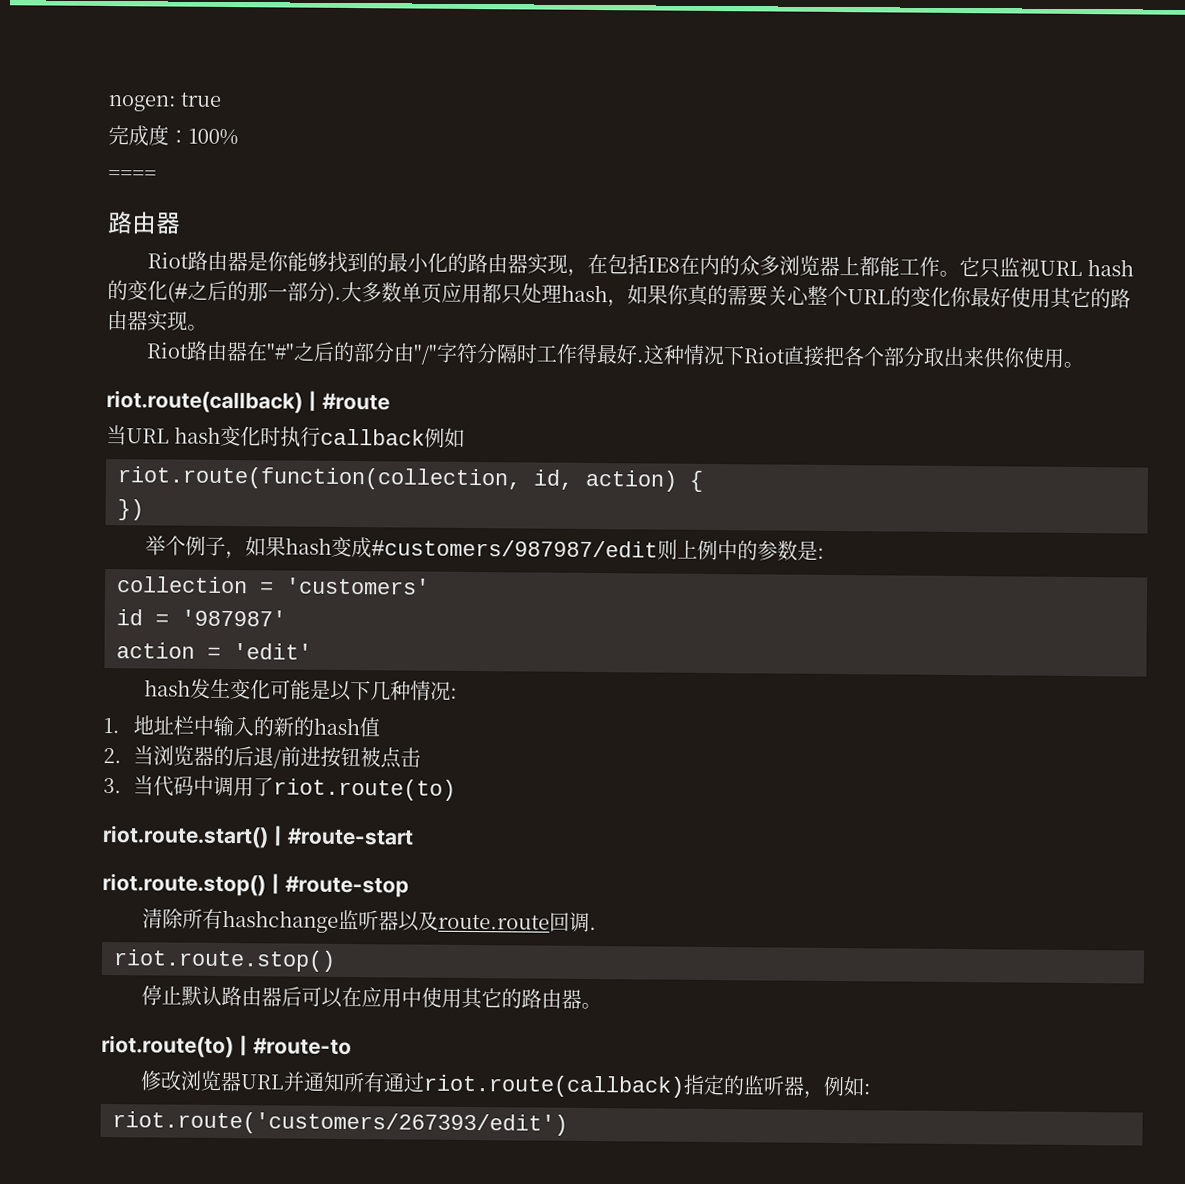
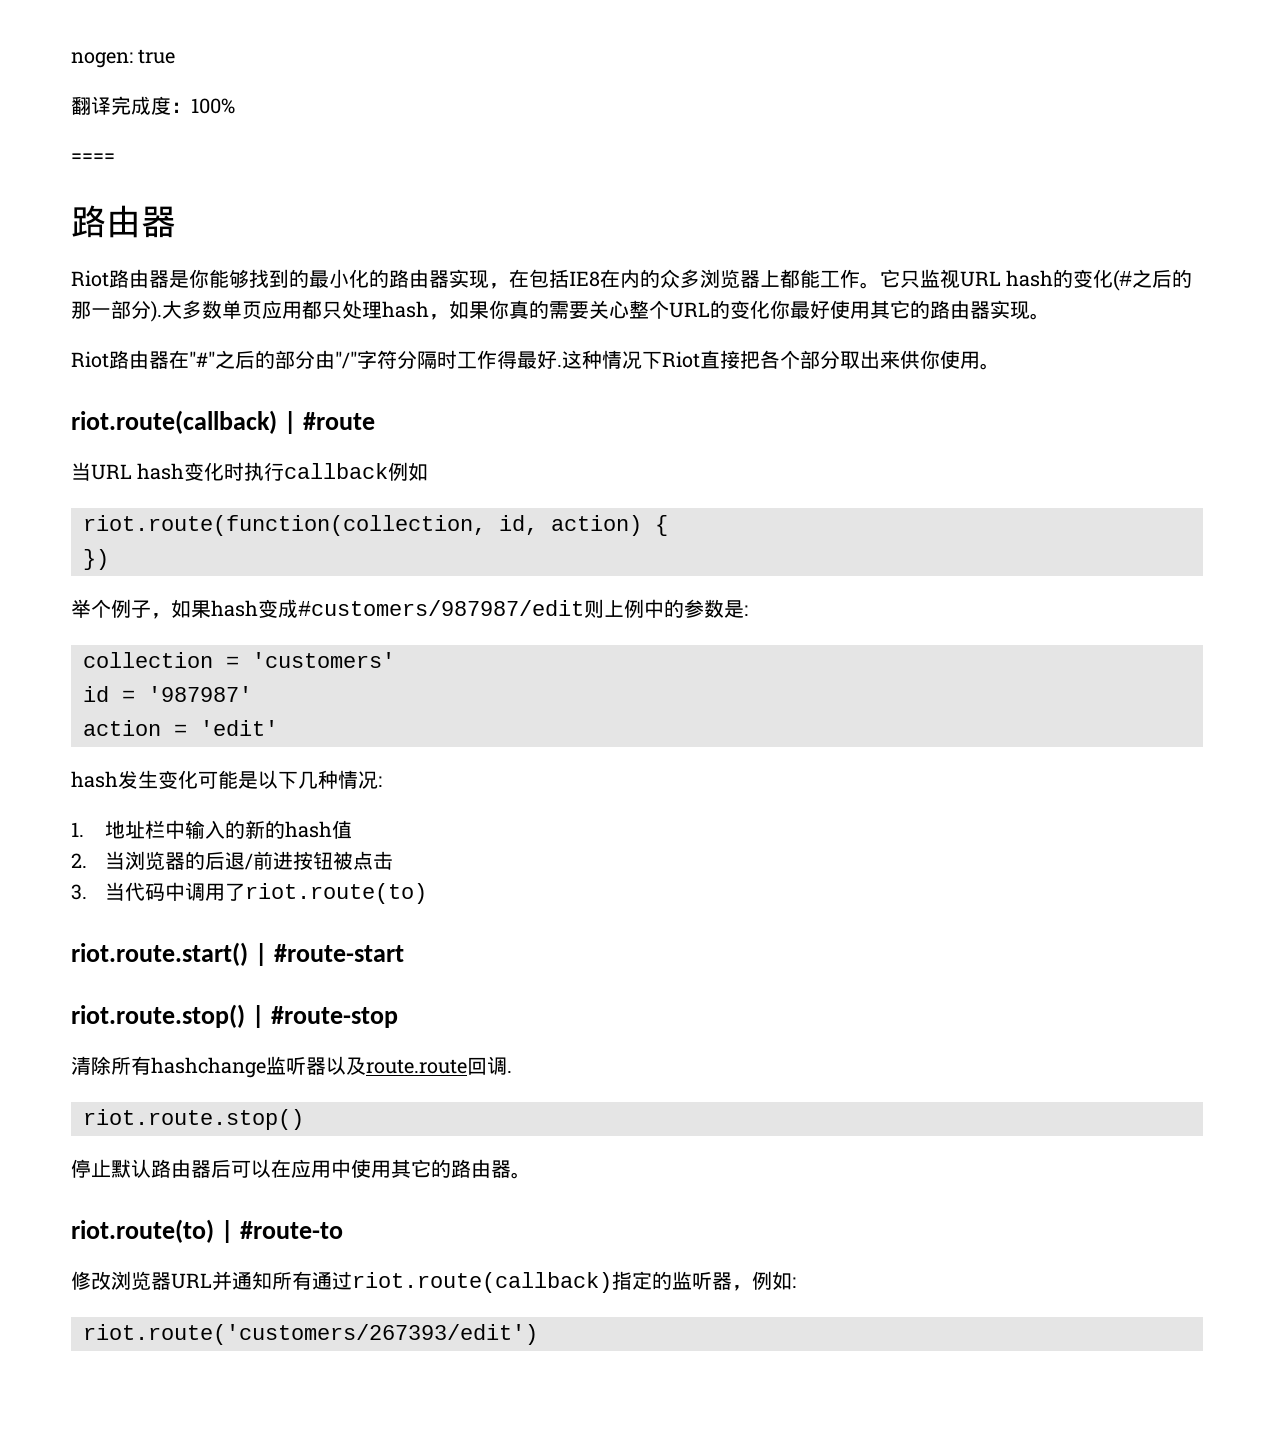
(223, 99) none -> [71,96,111,115] 翻译

